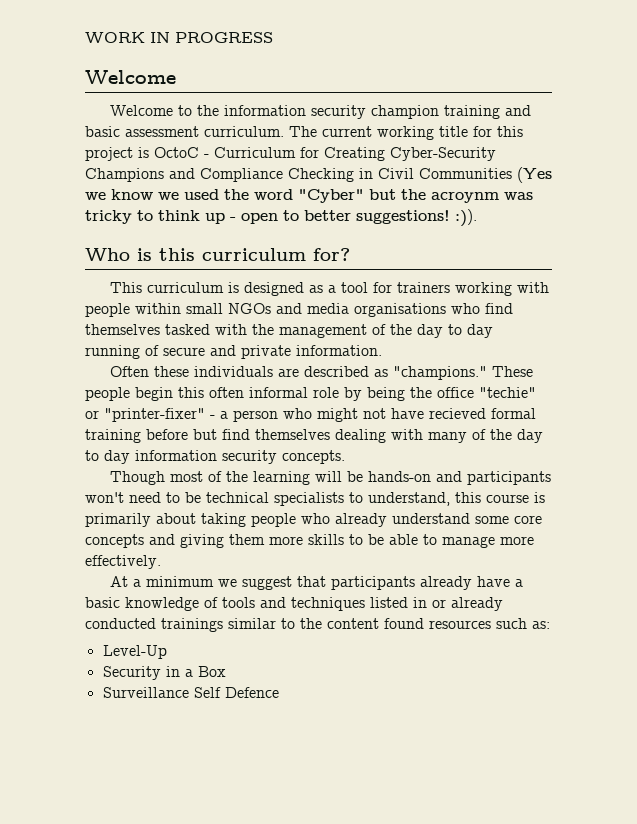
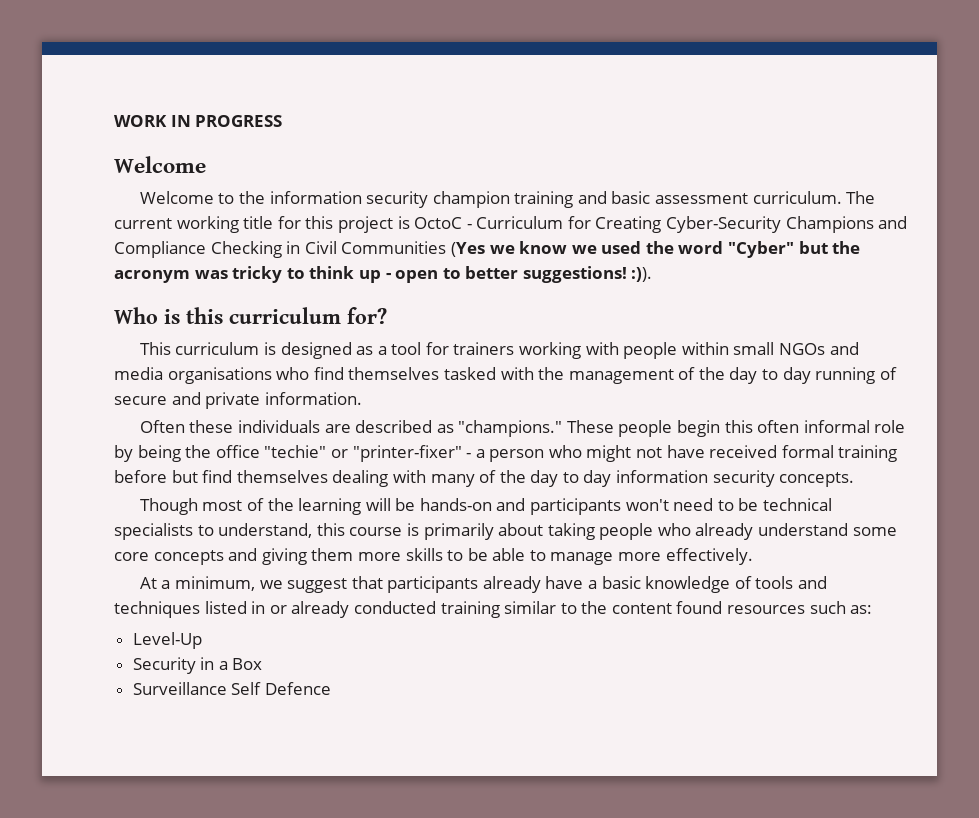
[431,192,499,203] acroynm -> [114,270,190,283] acronym
[429,408,486,419] recieved -> [709,445,778,458] received
[145,576,214,587] minimum -> [174,576,255,591] minimum,
[161,618,223,632] trainings -> [440,601,500,618] training

